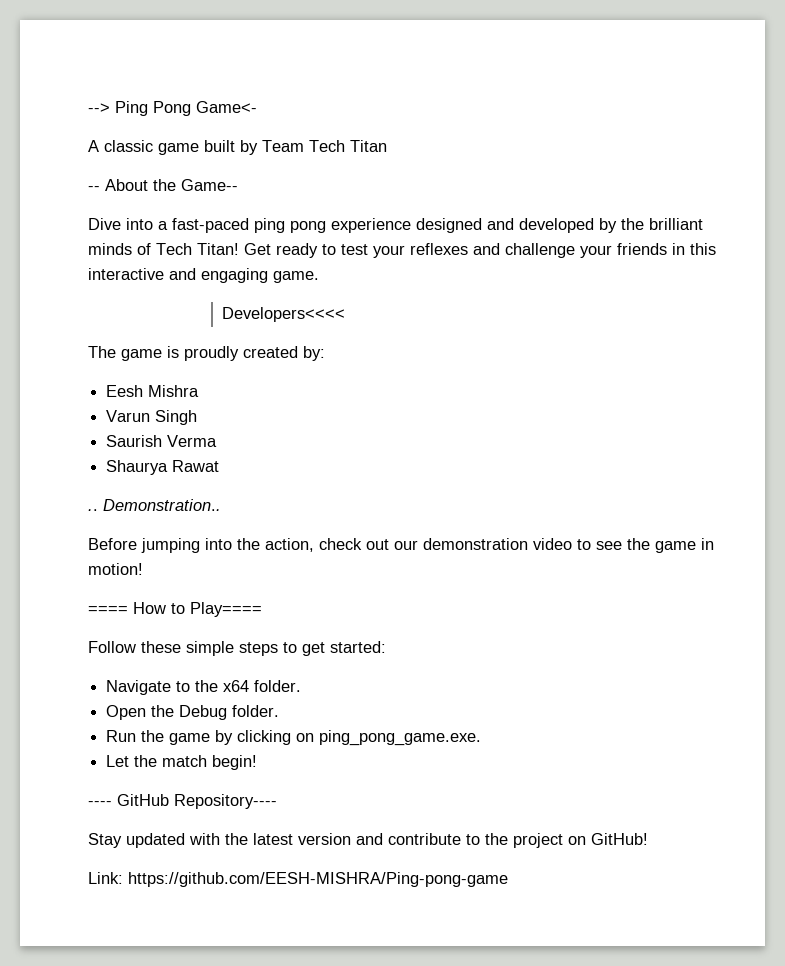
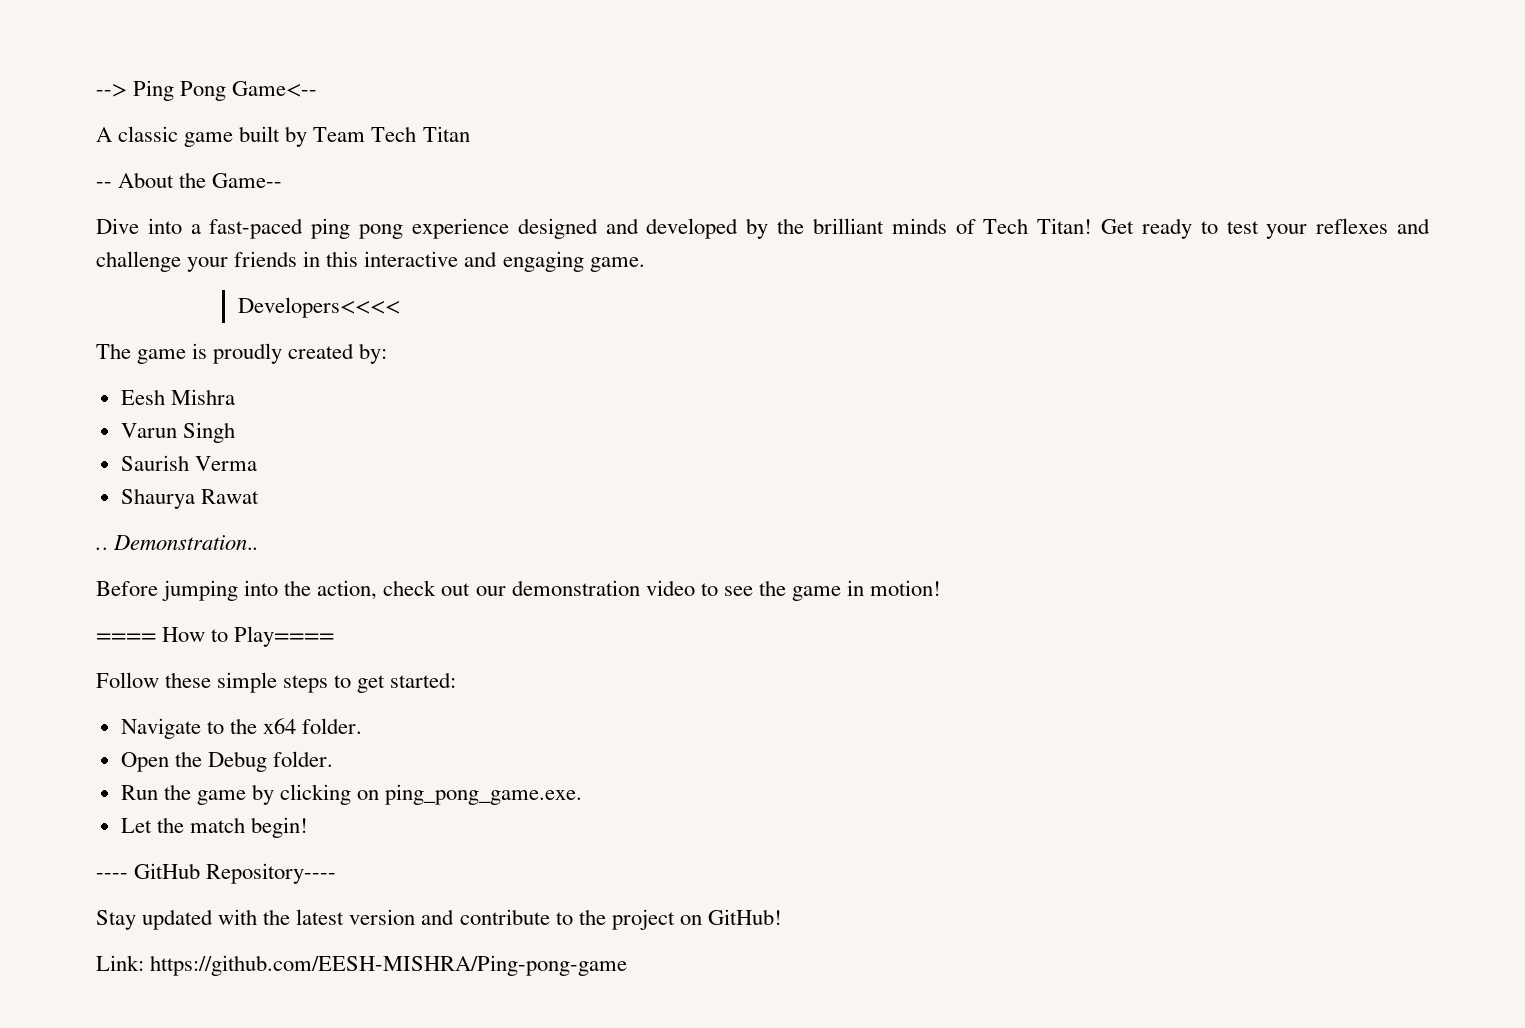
[196,101,257,113] Game<- -> [232,81,318,97] Game<--

